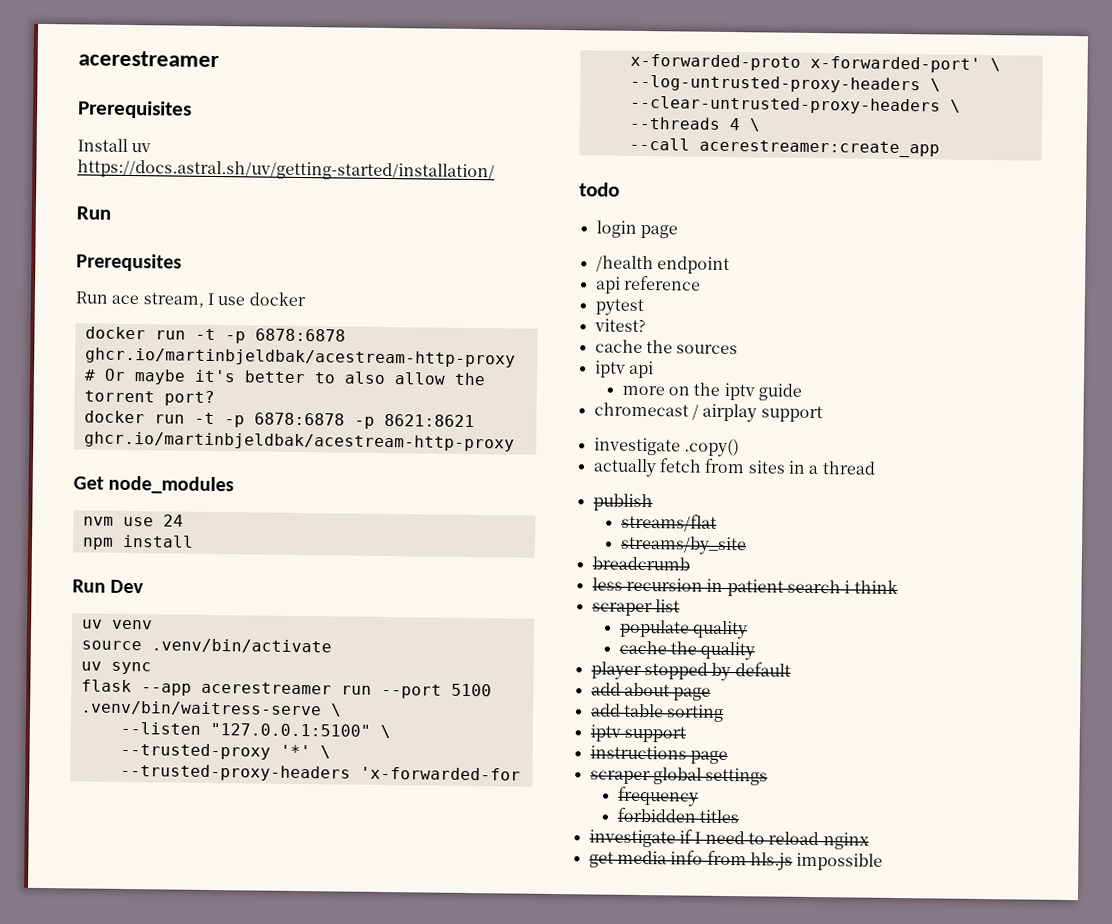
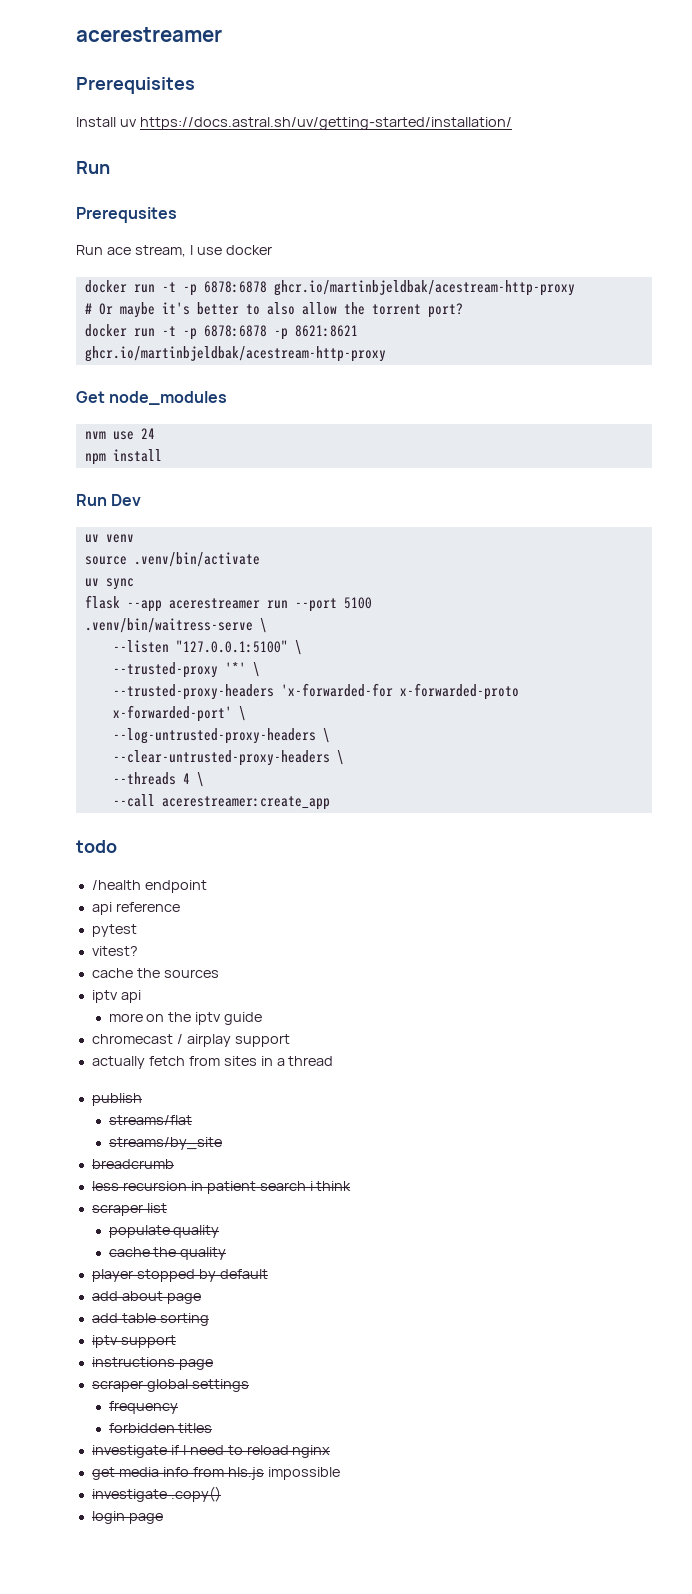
[595,220,678,239] // login page -> (117, 846) none
[593,437,740,458] // investigate .copy() -> (290, 1040) none
(884, 861) none -> [91,1486,221,1502] [91,1511,163,1524] // investigate .copy() // login page

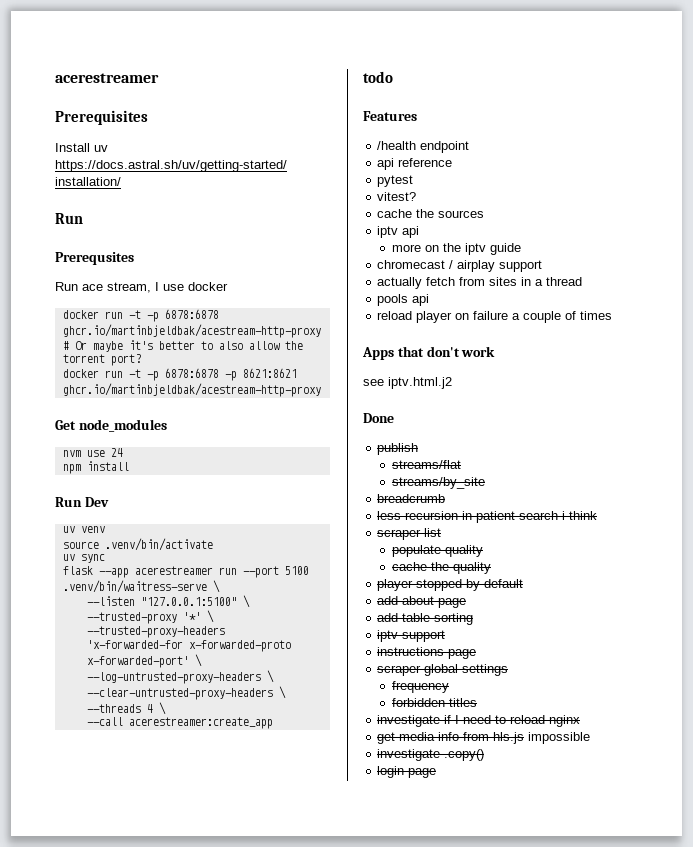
(117, 846) none -> [363,111,417,121] // Features
(334, 1061) none -> [377,294,430,306] [377,311,613,323] [362,346,496,360] [363,377,452,389] [363,413,394,423] // pools api // reload player on failure a couple of times // Apps that don't work // see iptv.html.j2 // Done

